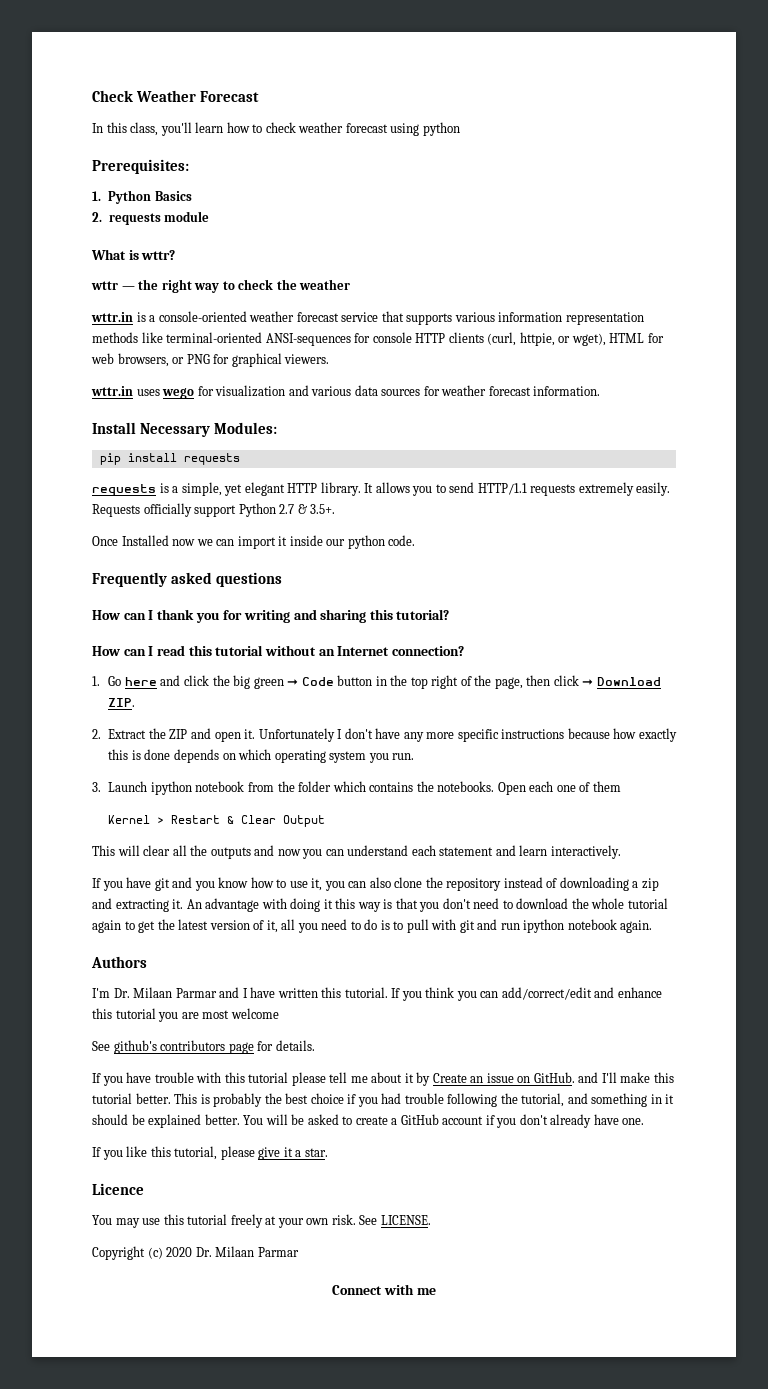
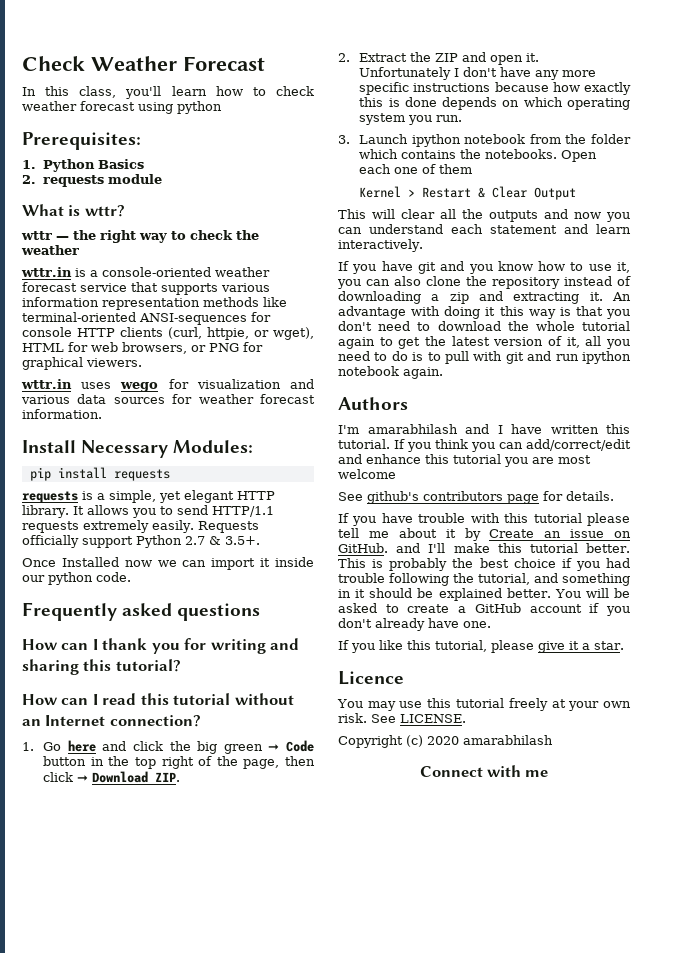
[113,987,217,998] Dr. Milaan Parmar -> [367,424,458,434] amarabhilash
[195,1246,299,1257] Dr. Milaan Parmar -> [463,735,553,745] amarabhilash

